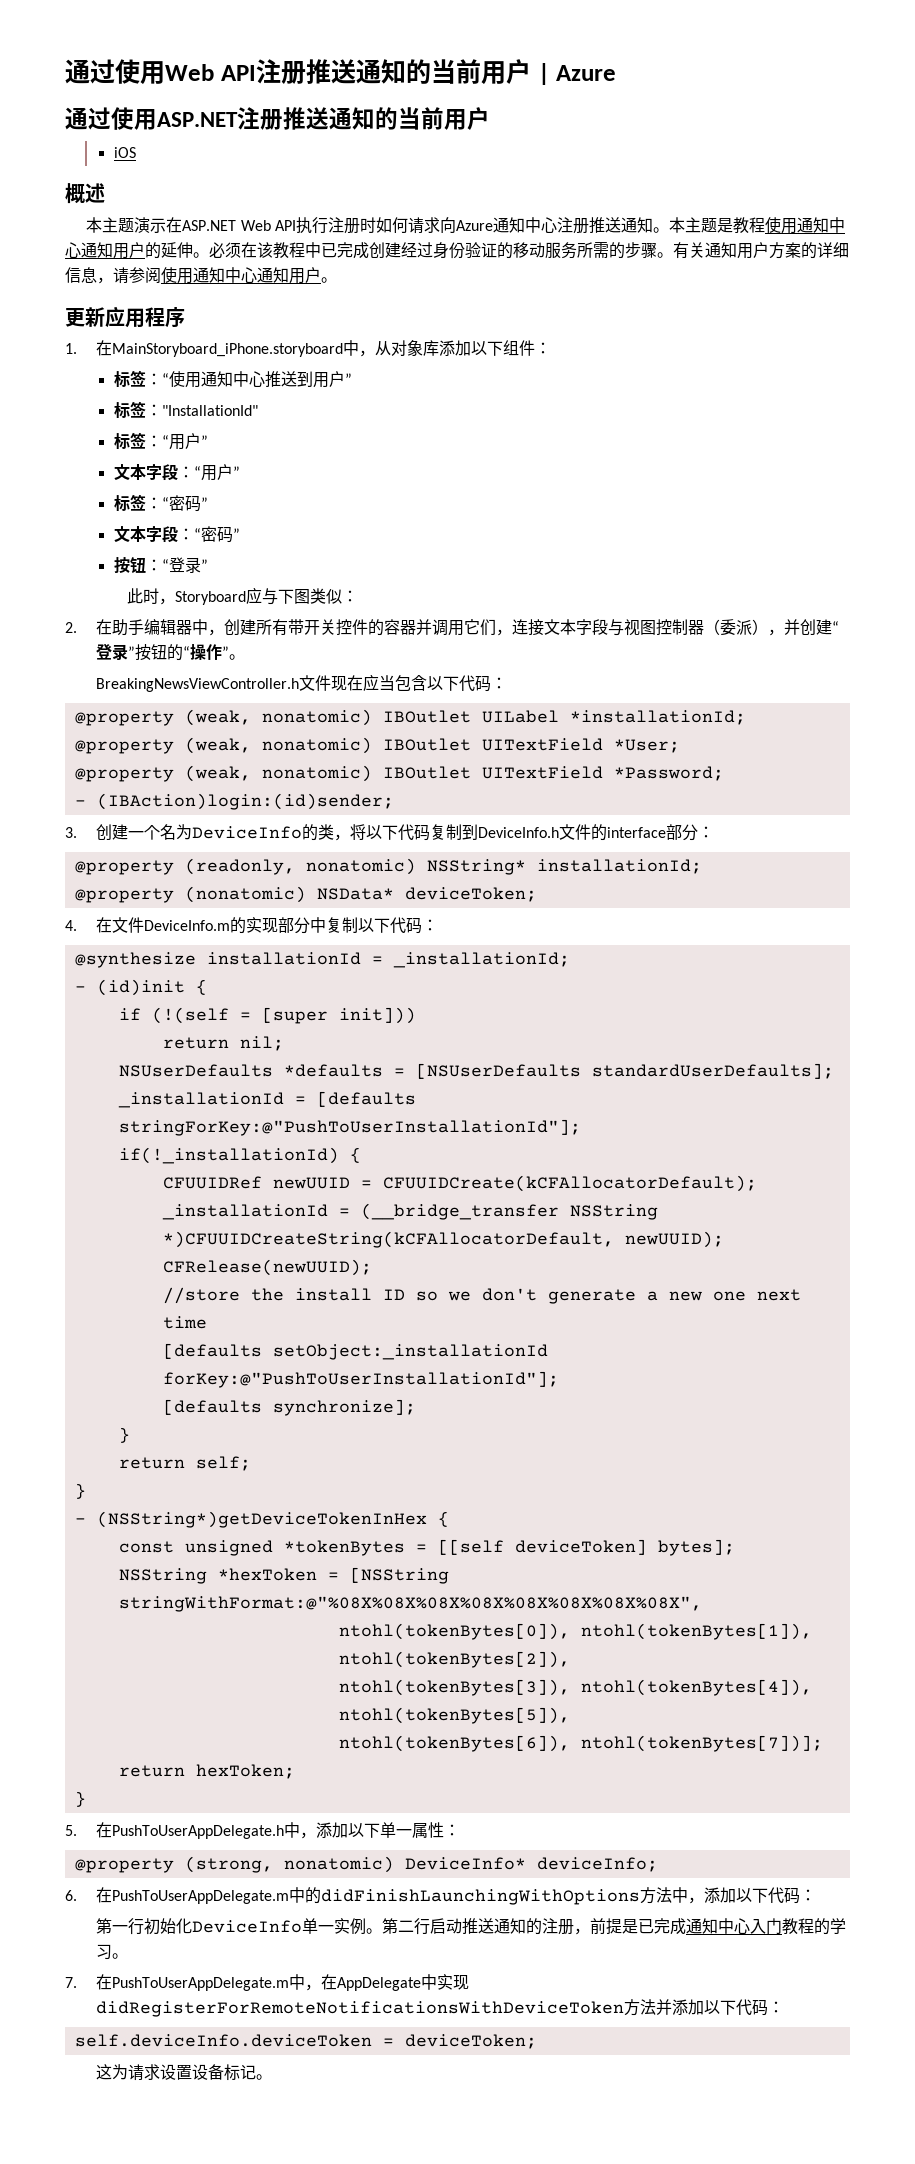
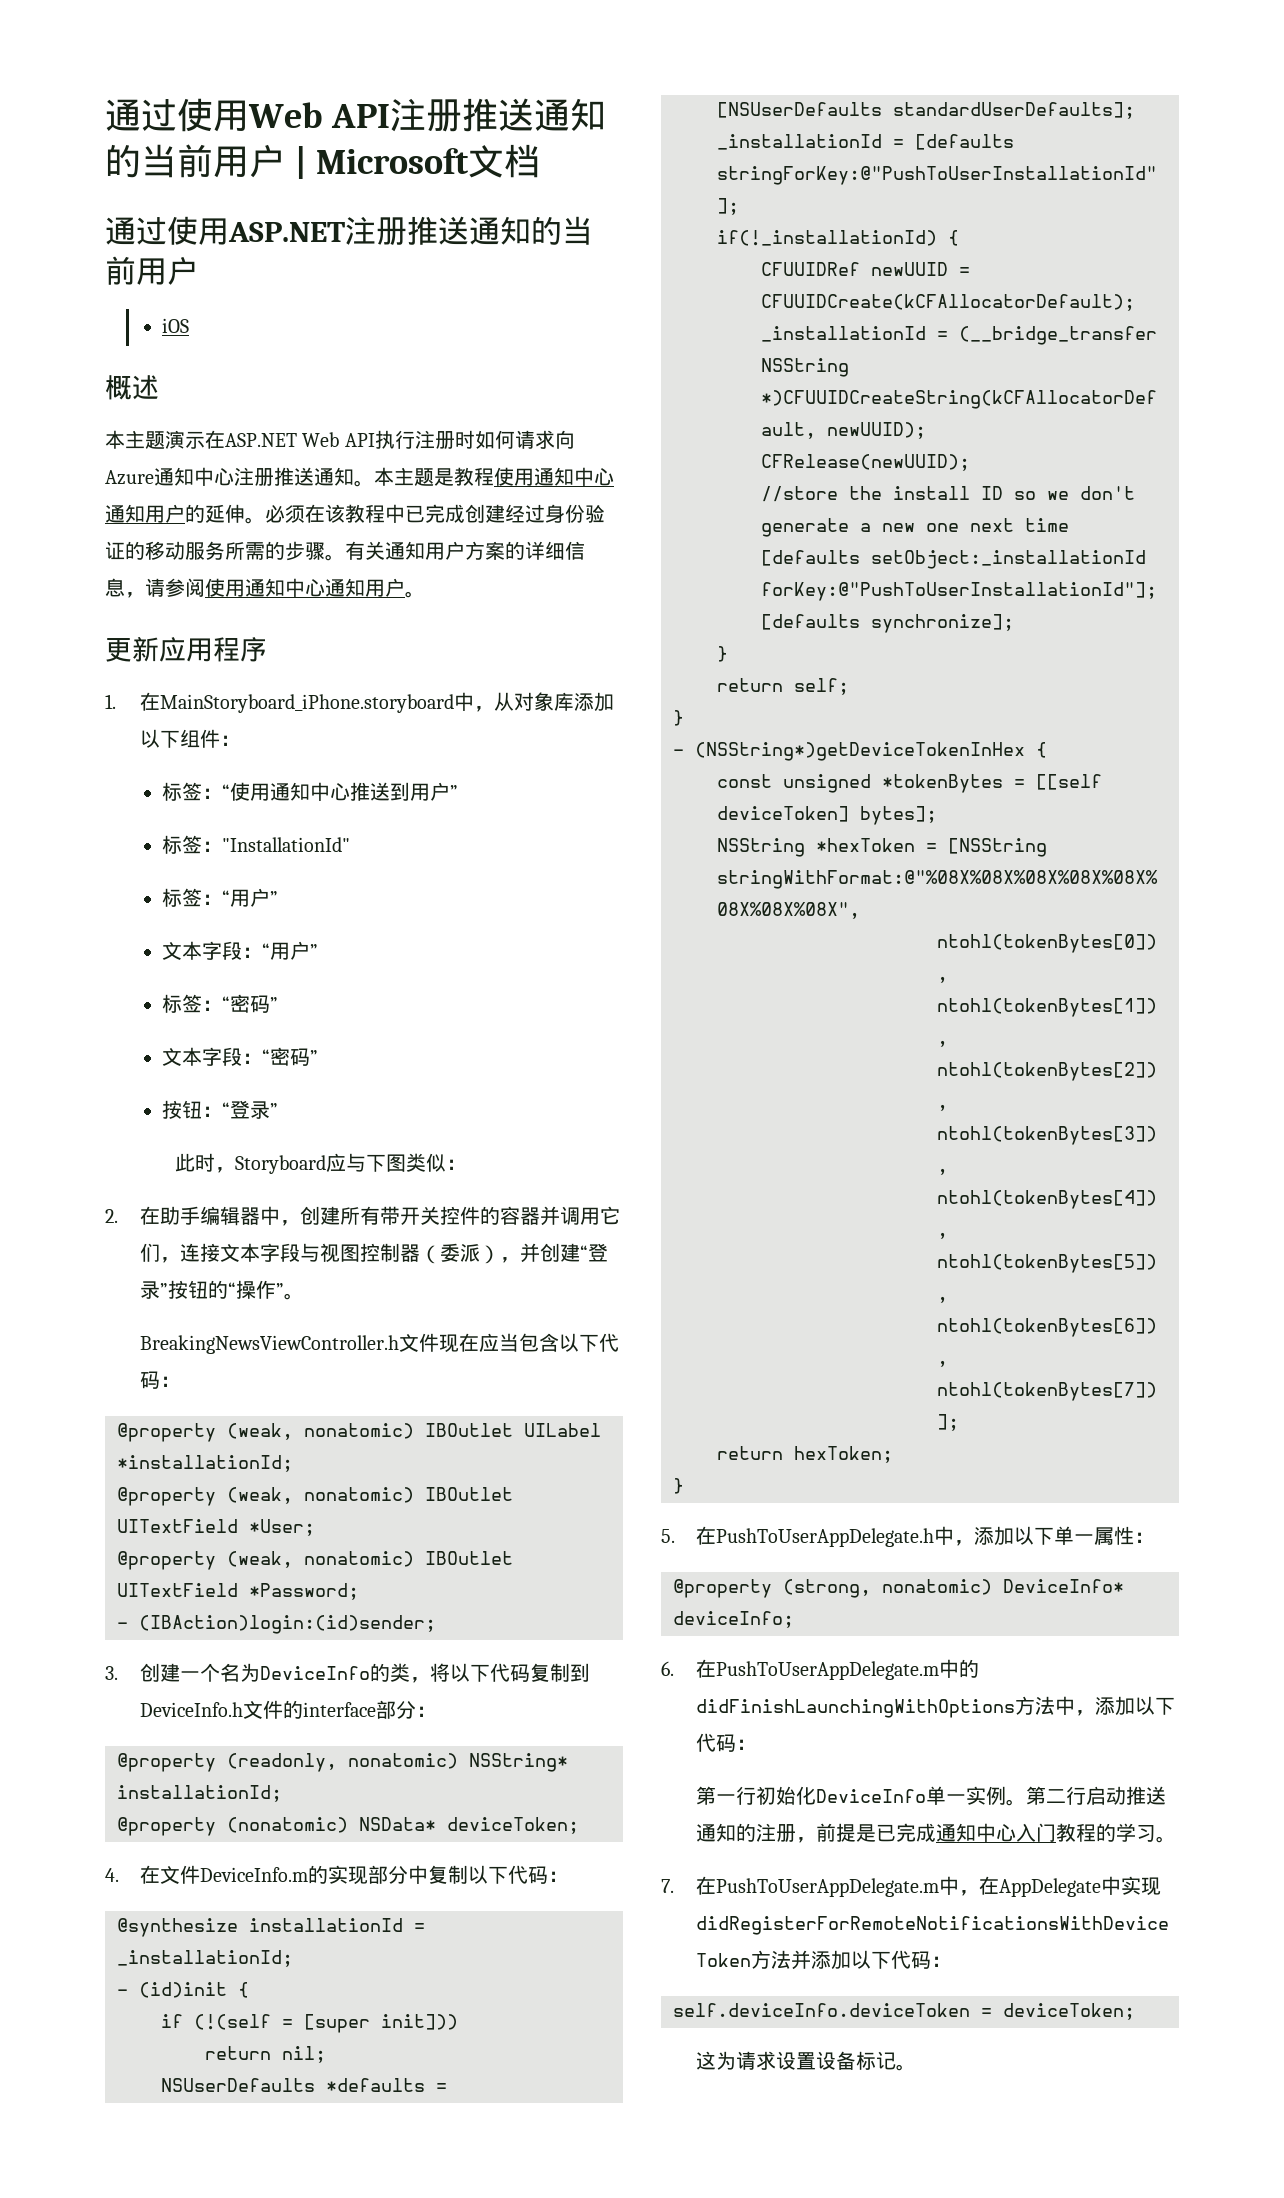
[556,65,617,81] Azure -> [316,144,541,178] Microsoft文档

